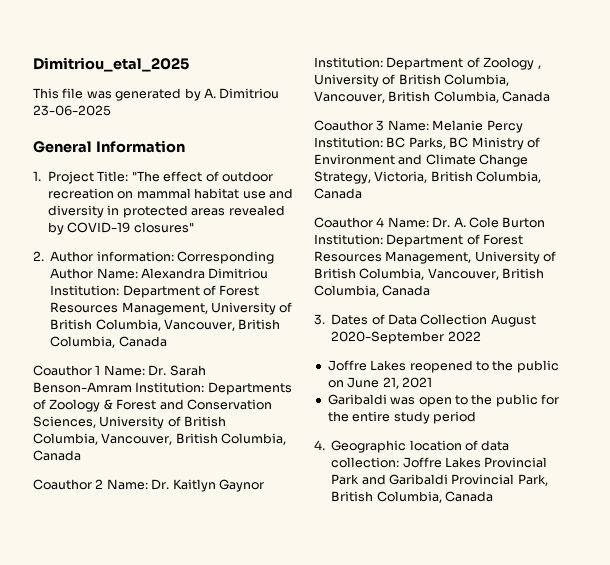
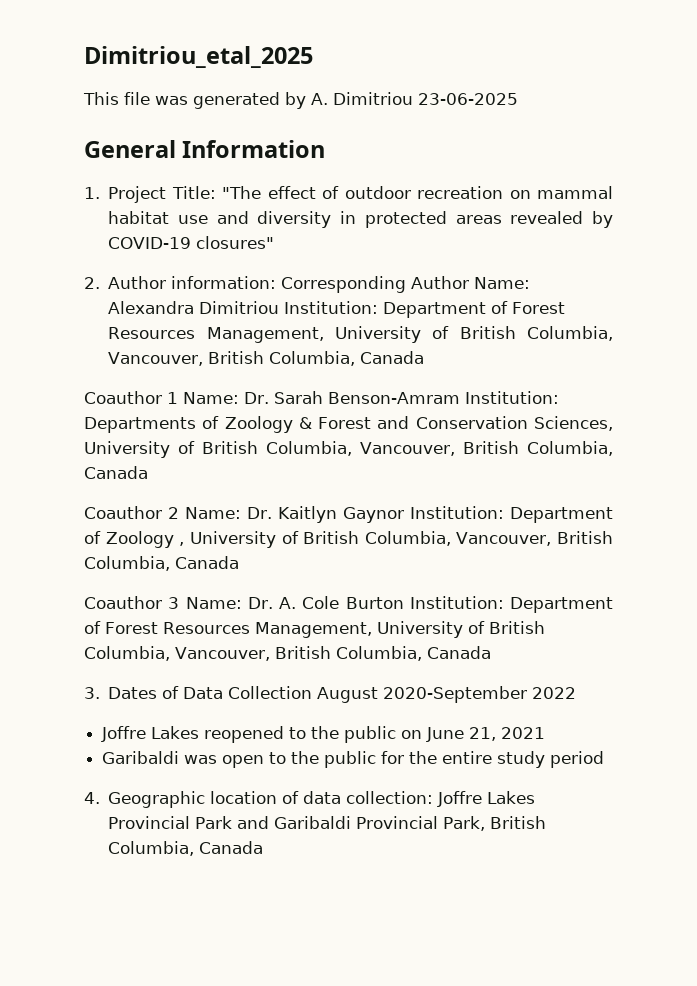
[432,120,523,133] [314,137,540,150] [314,154,529,167] [314,171,542,184] [314,188,362,199] [314,217,429,228] Melanie Percy Institution: BC Parks, BC Ministry of Environment and Climate Change Strategy, Victoria, British Columbia, Canada // Coauthor 4 Name: -> (242, 603) none

